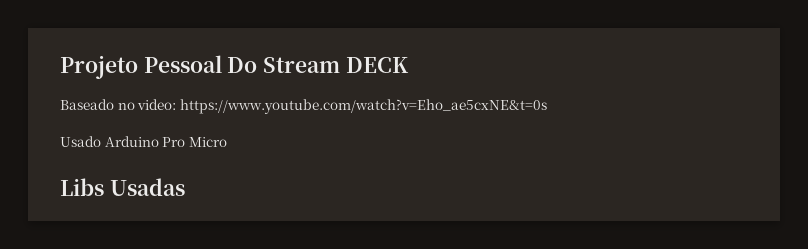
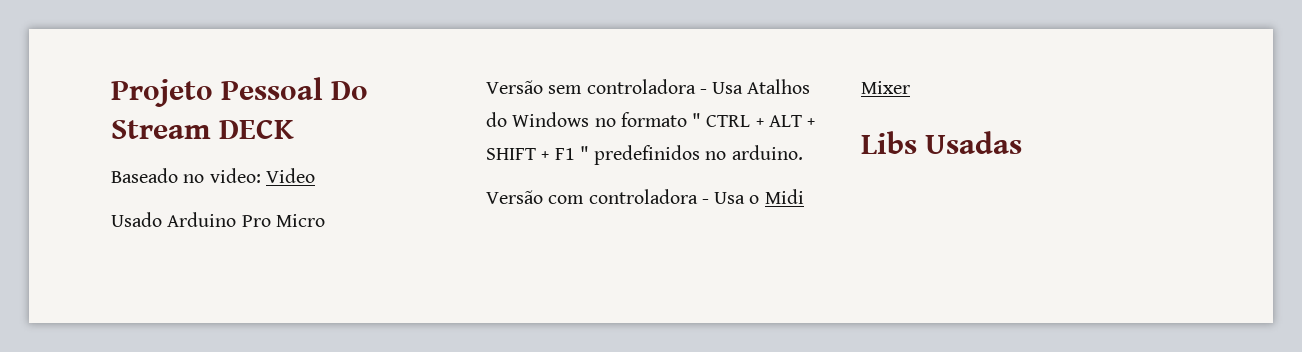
[179,99,547,114] https://www.youtube.com/watch?v=Eho_ae5cxNE&t=0s -> [265,168,315,183] Video
(227, 142) none -> [486,79,811,94] [486,112,816,127] [486,145,803,165] [486,189,804,204] [861,81,910,94] // Versão sem controladora - Usa Atalhos do Windows no formato " CTRL + ALT + SHIFT + F1 " predefinidos no arduino. // Versão com controladora - Usa o Midi Mixer

